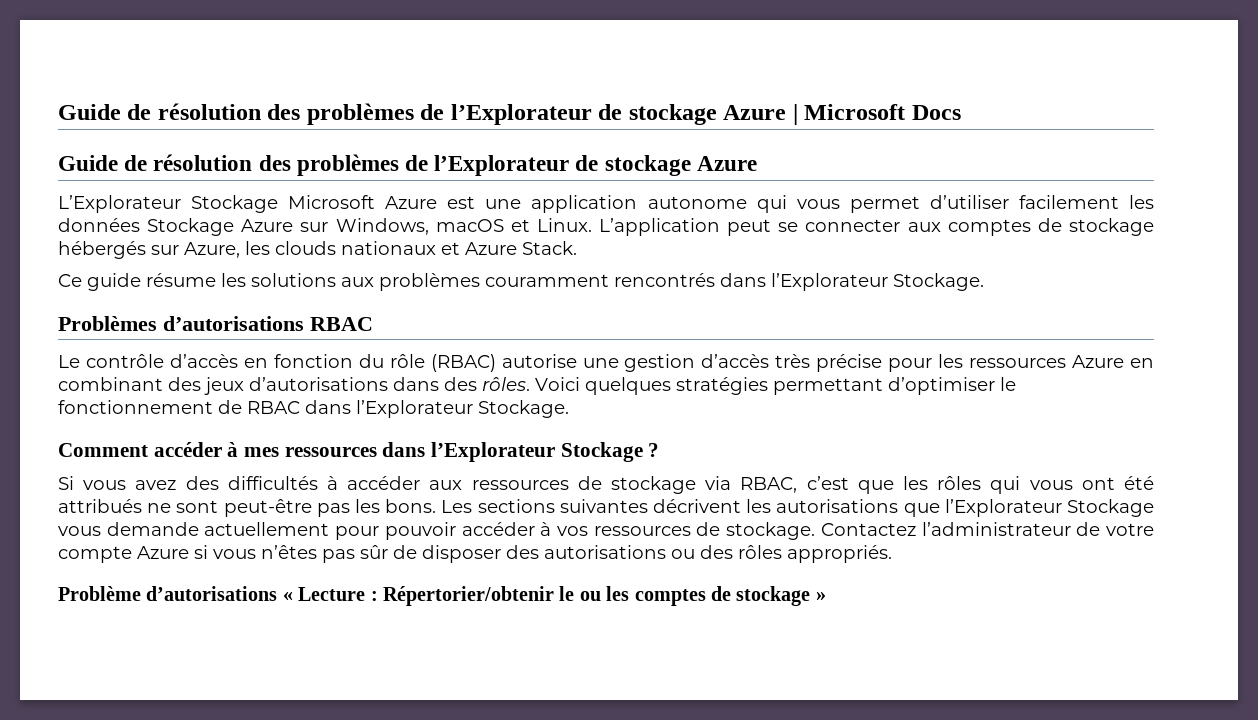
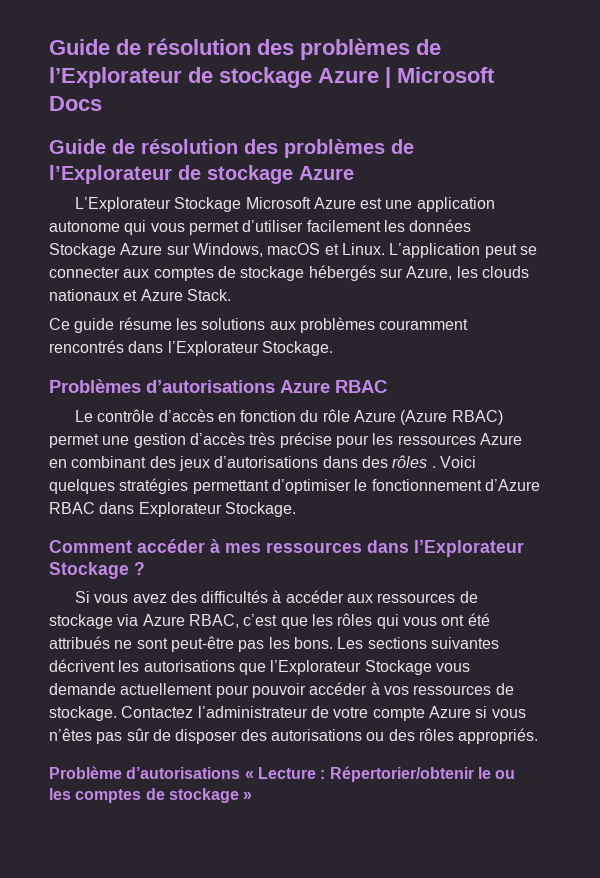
(304, 323) none -> [280,380,330,393] Azure
[430,354,577,372] (RBAC) autorise -> [354,410,503,425] [49,434,99,448] Azure (Azure RBAC) permet
[482,377,530,391] rôles. -> [392,455,436,468] rôles .
[218,400,242,414] de -> [484,479,540,491] d’Azure
[356,400,473,418] l’Explorateur -> [138,502,222,517] Explorateur
(732, 483) none -> [142,614,185,626] Azure

